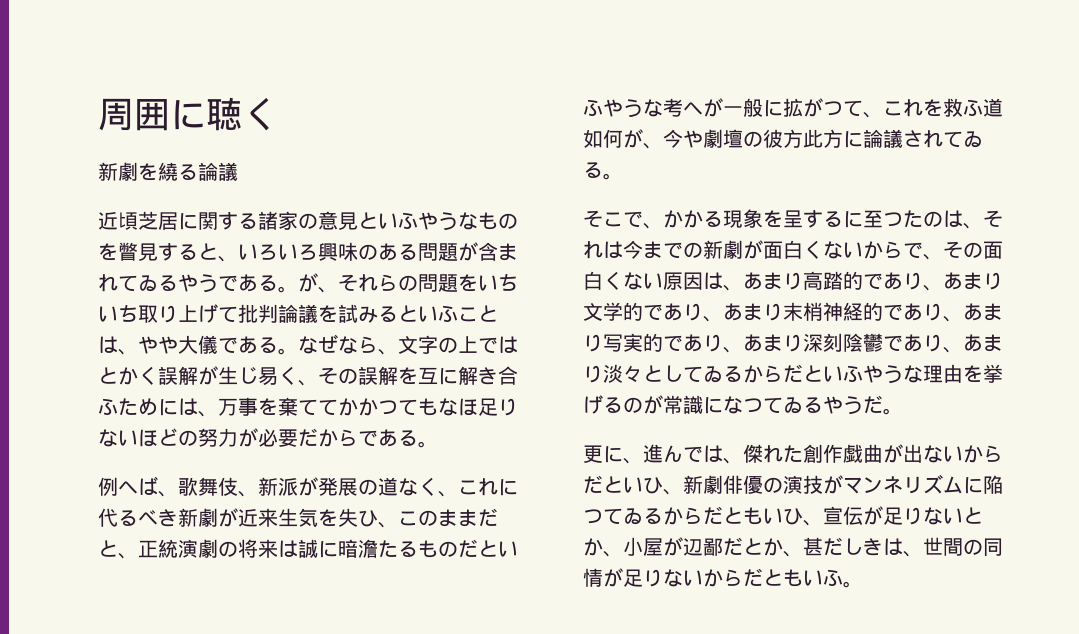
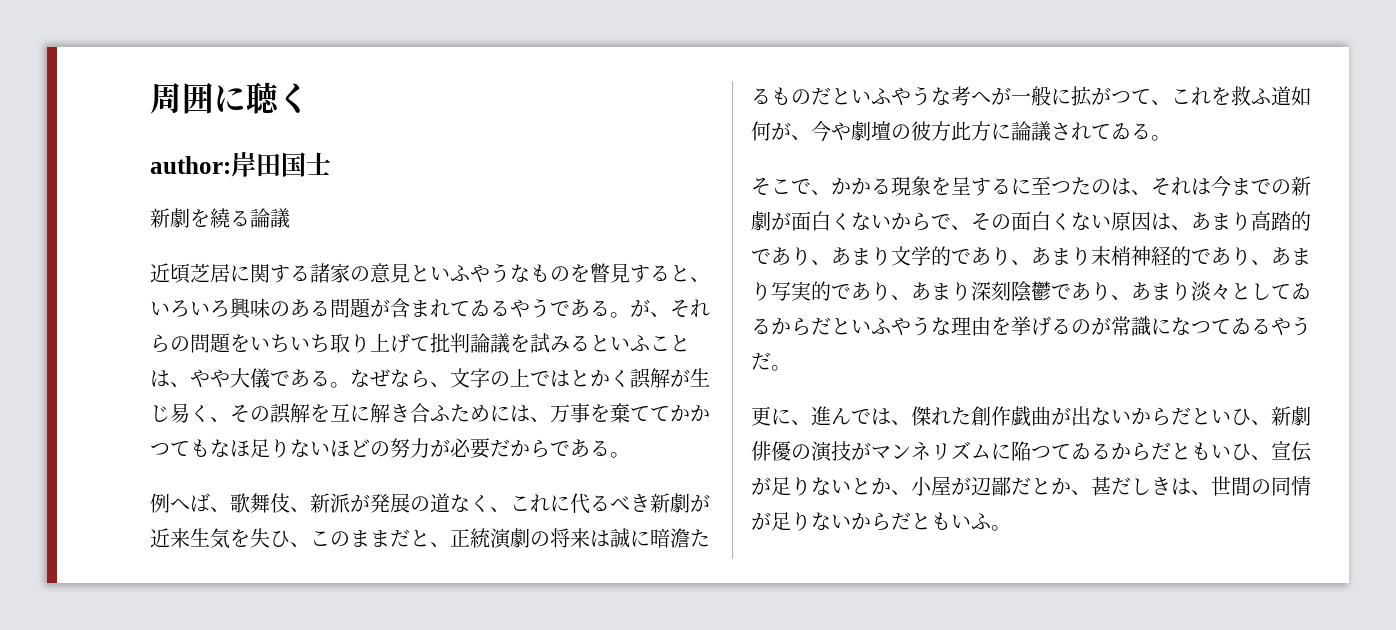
(278, 114) none -> [150,152,331,177] // author:岸田国士

